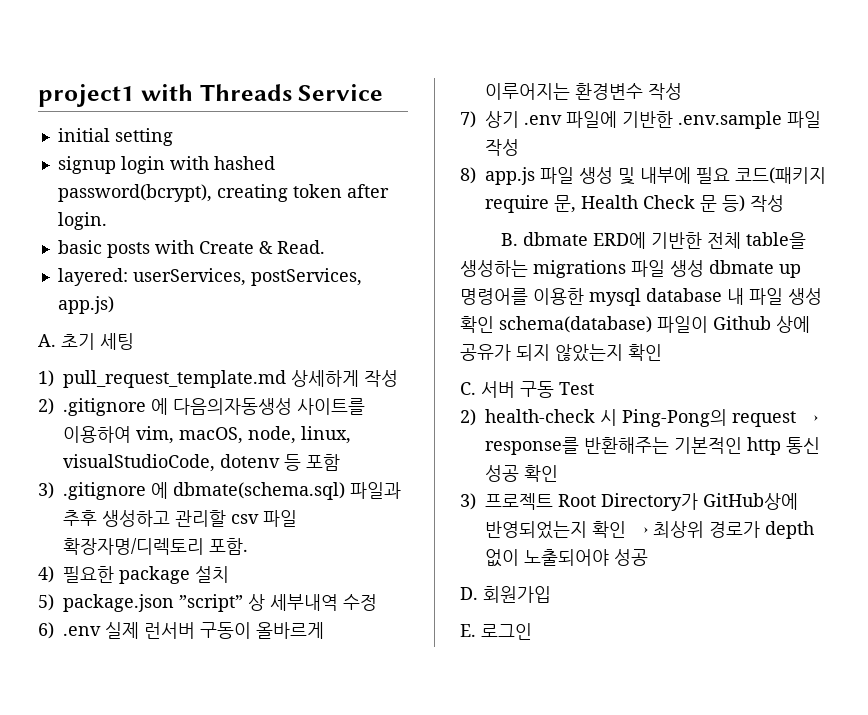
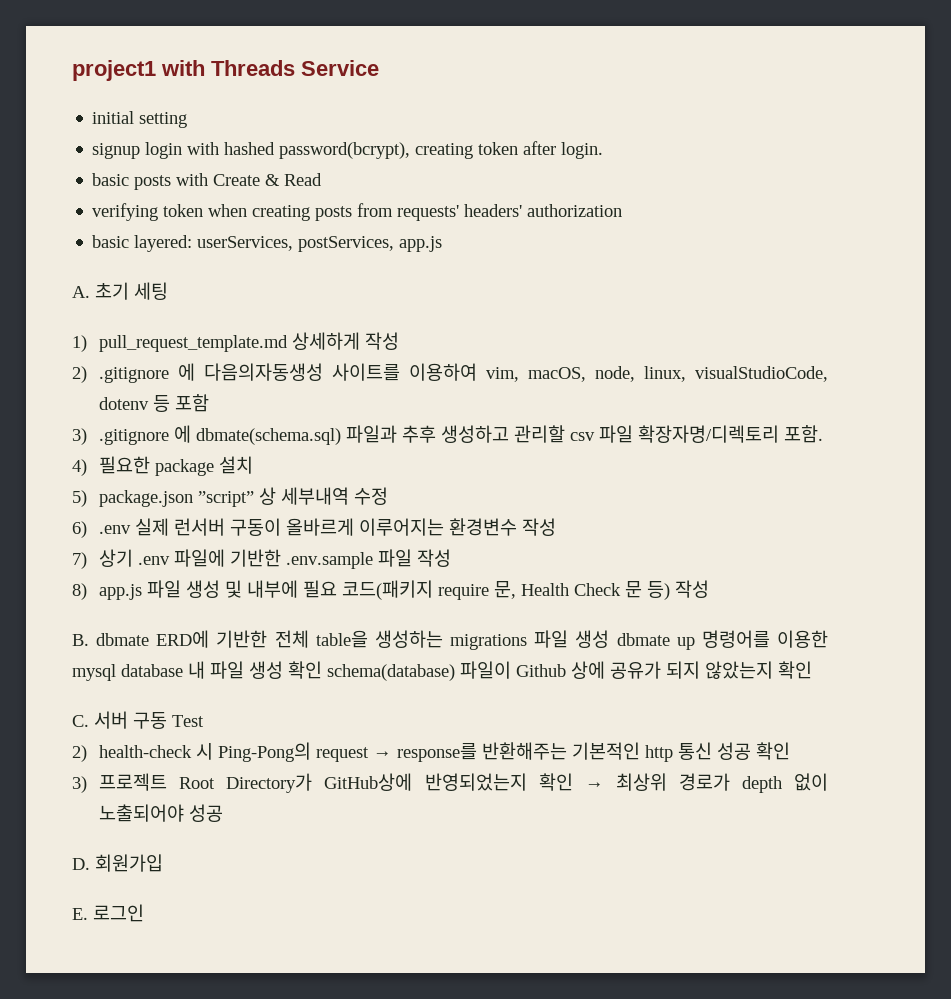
[276,240,325,254] Read. // -> [284,173,323,186] [92,203,623,221] [92,235,130,248] Read // verifying token when creating posts from requests' headers' authorization // basic
[57,296,114,314] app.js) -> [399,236,443,252] app.js

